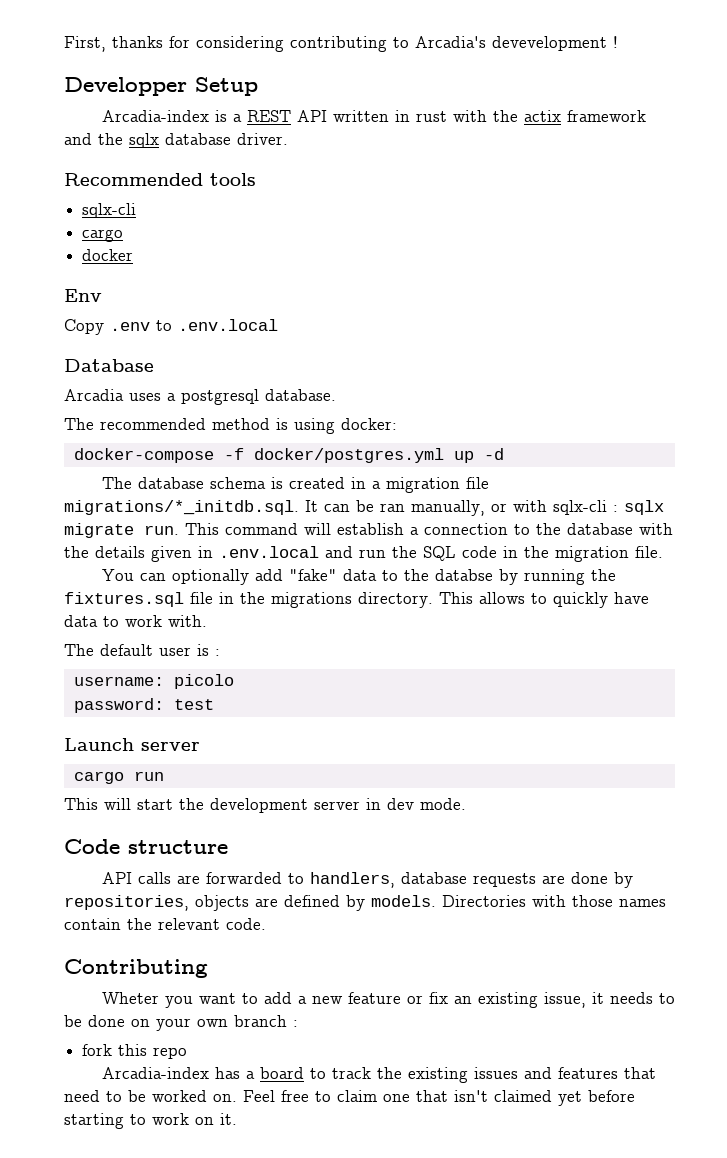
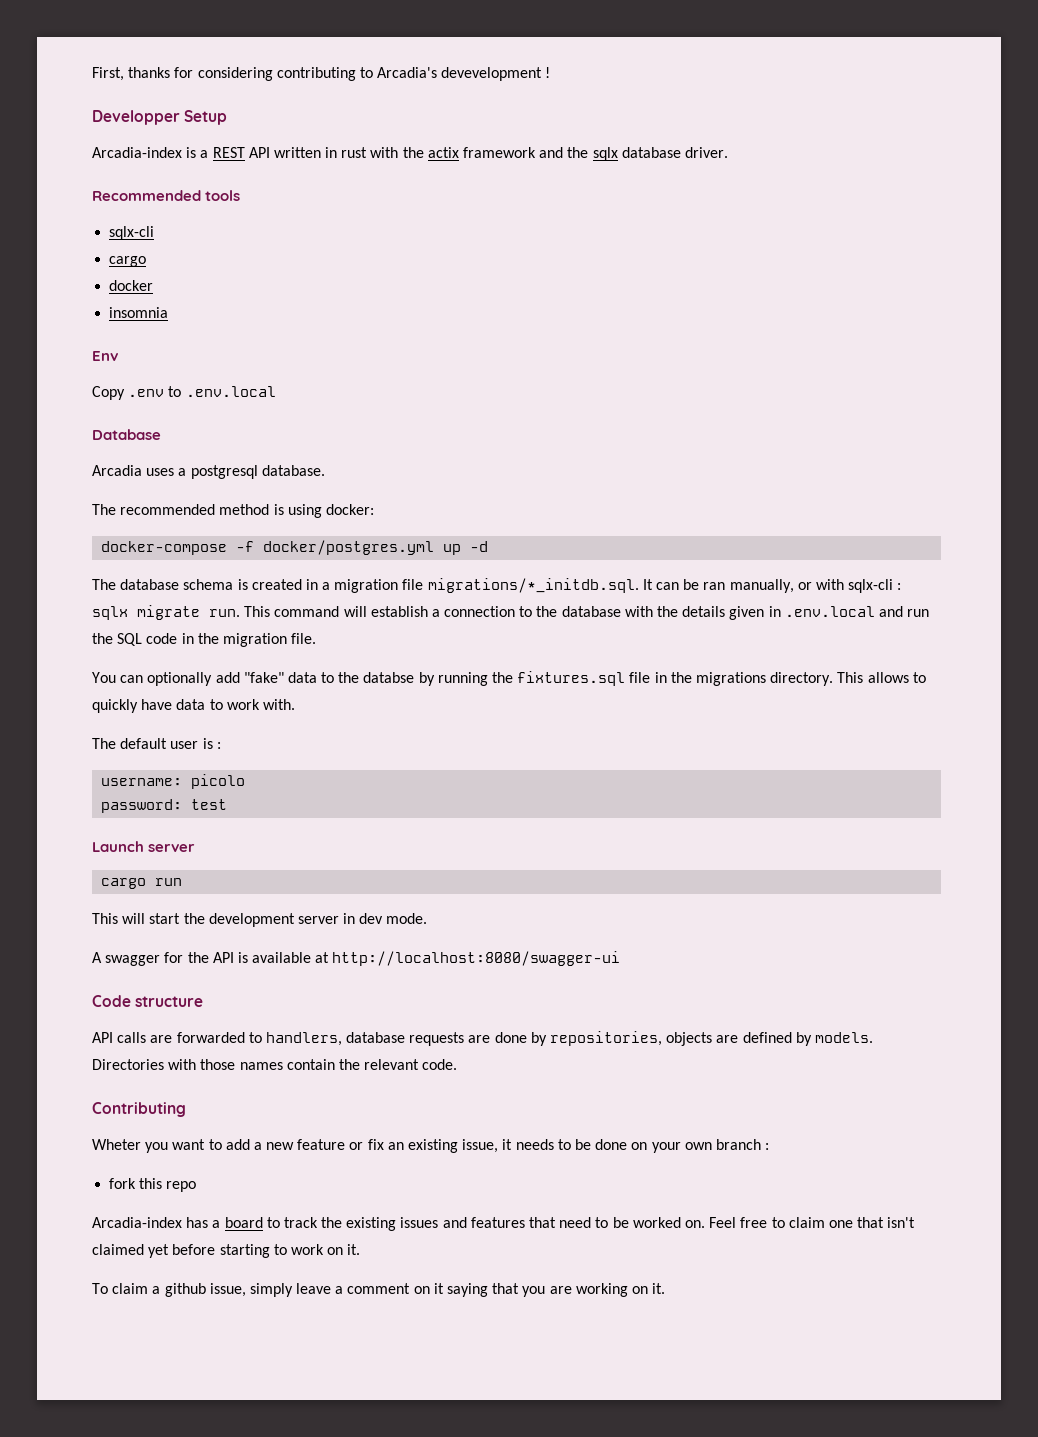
(134, 255) none -> [109,307,169,318] // insomnia
(466, 804) none -> [92,951,621,966] // A swagger for the API is available at http://localhost:8080/swagger-ui
(237, 1119) none -> [92,1283,666,1297] // To claim a github issue, simply leave a comment on it saying that you are working on it.

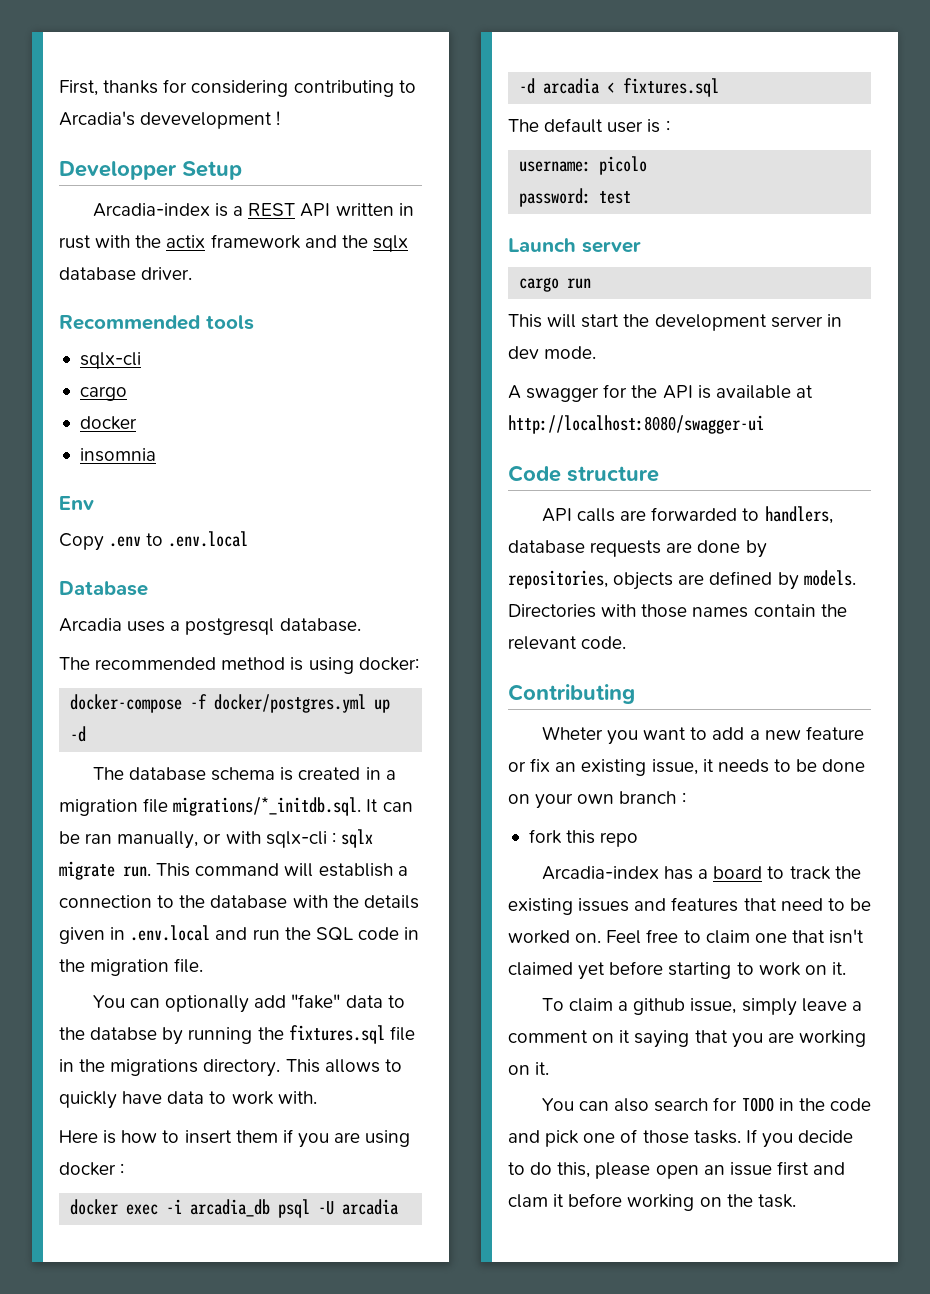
(295, 704) none -> [59,1129,411,1148] [59,1162,125,1176] [70,1199,399,1218] [519,78,720,97] // Here is how to insert them if you are using docker : // docker exec -i arcadia_db psql -U arcadia -d arcadia < fixtures.sql
(666, 1288) none -> [541,1097,871,1112] [508,1129,854,1148] [508,1161,846,1179] [508,1193,796,1211] // You can also search for TODO in the code and pick one of those tasks. If you decide to do this, please open an issue first and clam it before working on the task.

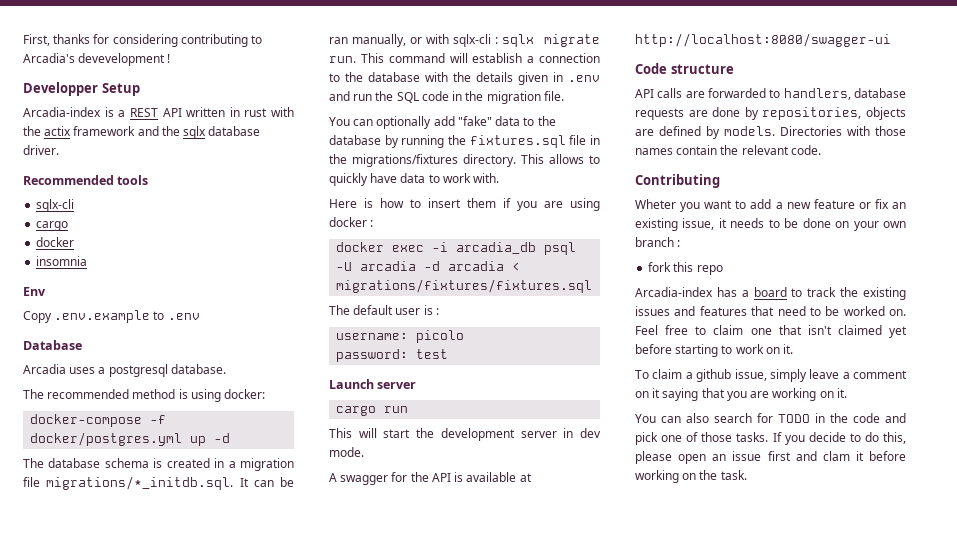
[109,531,249,547] .env to .env.local -> [54,310,200,323] .env.example to .env
[130,925,211,941] .env.local -> [568,75,600,82] .env
[90,1027,158,1041] databse -> [329,135,381,145] database
[110,1059,199,1076] migrations -> [352,154,458,167] migrations/fixtures
[623,78,720,97] fixtures.sql -> [336,279,593,293] migrations/fixtures/fixtures.sql

